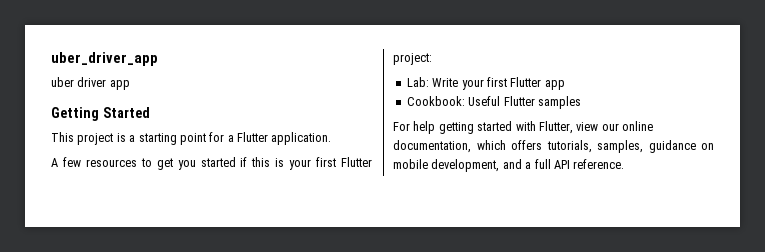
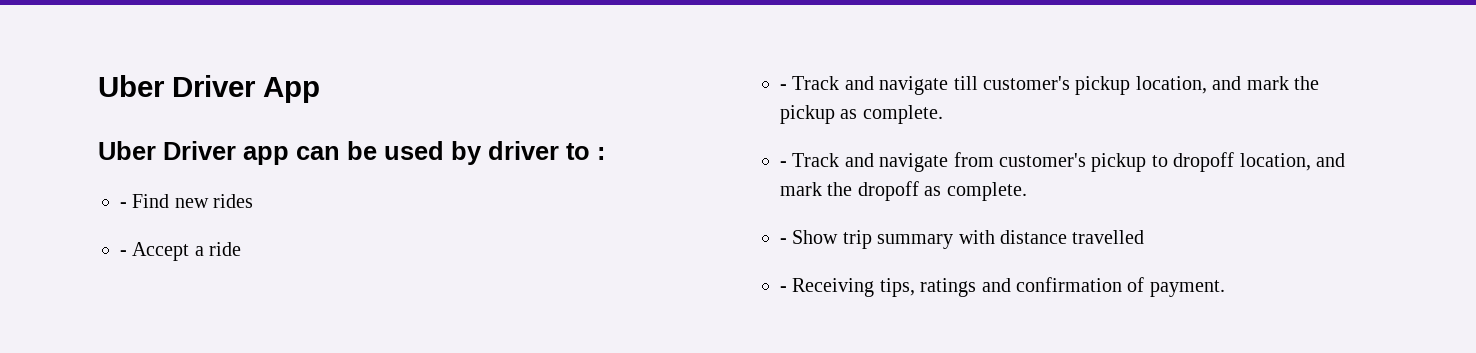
[51,52,158,66] [51,77,130,90] [51,107,150,121] [51,132,332,145] [51,157,372,170] [393,53,432,65] [406,77,565,90] [406,96,581,109] [393,121,653,134] [393,140,714,153] [393,159,625,172] uber_driver_app // uber driver app // Getting Started // This project is a starting point for a Flutter application. // A few resources to get you started if this is your first Flutter project: // Lab: Write your first Flutter app // Cookbook: Useful Flutter samples // For help getting started with Flutter, view our online documentation, which offers tutorials, samples, guidance on mobile development, and a full API reference. -> [98,75,320,103] [98,141,605,165] [120,194,254,208] [120,242,242,261] [780,76,1319,95] [780,105,943,124] [780,152,1345,172] [780,181,1027,201] [780,230,1145,249] [780,277,1225,297] Uber Driver App // Uber Driver app can be used by driver to : // - Find new rides // - Accept a ride // - Track and navigate till customer's pickup location, and mark the pickup as complete. // - Track and navigate from customer's pickup to dropoff location, and mark the dropoff as complete. // - Show trip summary with distance travelled // - Receiving tips, ratings and confirmation of payment.

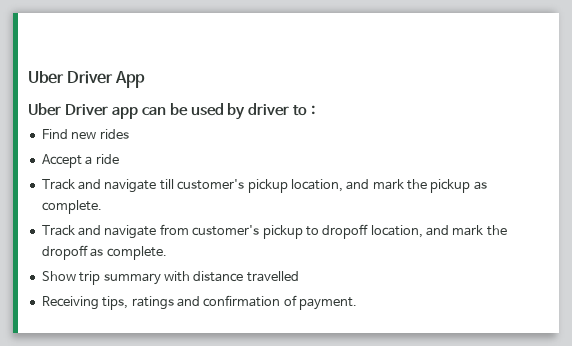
[120,202,127,208] - -> (316, 110) none
[120,250,127,256] - -> (129, 134) none
[780,84,787,90] - -> (119, 159) none
[780,161,787,167] - -> (102, 207) none
[780,238,787,244] - -> (167, 253) none
[780,286,787,292] - -> (299, 276) none

